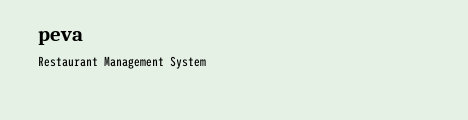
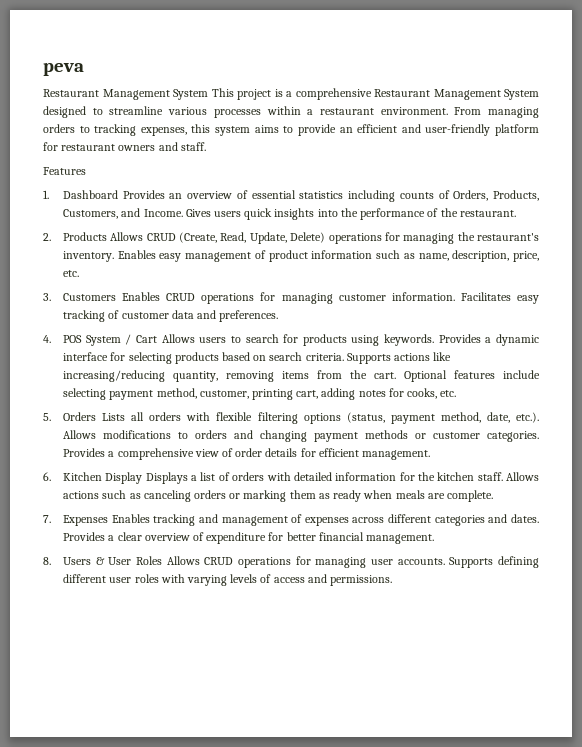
(206, 62) none -> [211,88,539,100] [43,106,539,118] [43,124,540,136] [43,142,206,151] [43,167,86,175] [43,190,539,202] [63,208,516,220] [43,232,539,244] [63,250,540,262] [63,270,80,277] [43,292,539,304] [63,310,279,322] [43,334,540,346] [63,352,452,364] [63,370,540,382] [63,388,457,400] [43,412,539,424] [63,430,540,442] [63,448,431,460] [43,472,539,484] [63,490,494,502] [43,514,539,526] [63,532,435,544] [43,556,539,568] [63,574,393,586] This project is a comprehensive Restaurant Management System designed to streamline various processes within a restaurant environment. From managing orders to tracking expenses, this system aims to provide an efficient and user-friendly platform for restaurant owners and staff. // Features // 1. Dashboard Provides an overview of essential statistics including counts of Orders, Products, Customers, and Income. Gives users quick insights into the performance of the restaurant. // 2. Products Allows CRUD (Create, Read, Update, Delete) operations for managing the restaurant's inventory. Enables easy management of product information such as name, description, price, etc. // 3. Customers Enables CRUD operations for managing customer information. Facilitates easy tracking of customer data and preferences. // 4. POS System / Cart Allows users to search for products using keywords. Provides a dynamic interface for selecting products based on search criteria. Supports actions like increasing/reducing quantity, removing items from the cart. Optional features include selecting payment method, customer, printing cart, adding notes for cooks, etc. // 5. Orders Lists all orders with flexible filtering options (status, payment method, date, etc.). Allows modifications to orders and changing payment methods or customer categories. Provides a comprehensive view of order details for efficient management. // 6. Kitchen Display Displays a list of orders with detailed information for the kitchen staff. Allows actions such as canceling orders or marking them as ready when meals are complete. // 7. Expenses Enables tracking and management of expenses across different categories and dates. Provides a clear overview of expenditure for better financial management. // 8. Users & User Roles Allows CRUD operations for managing user accounts. Supports defining different user roles with varying levels of access and permissions.

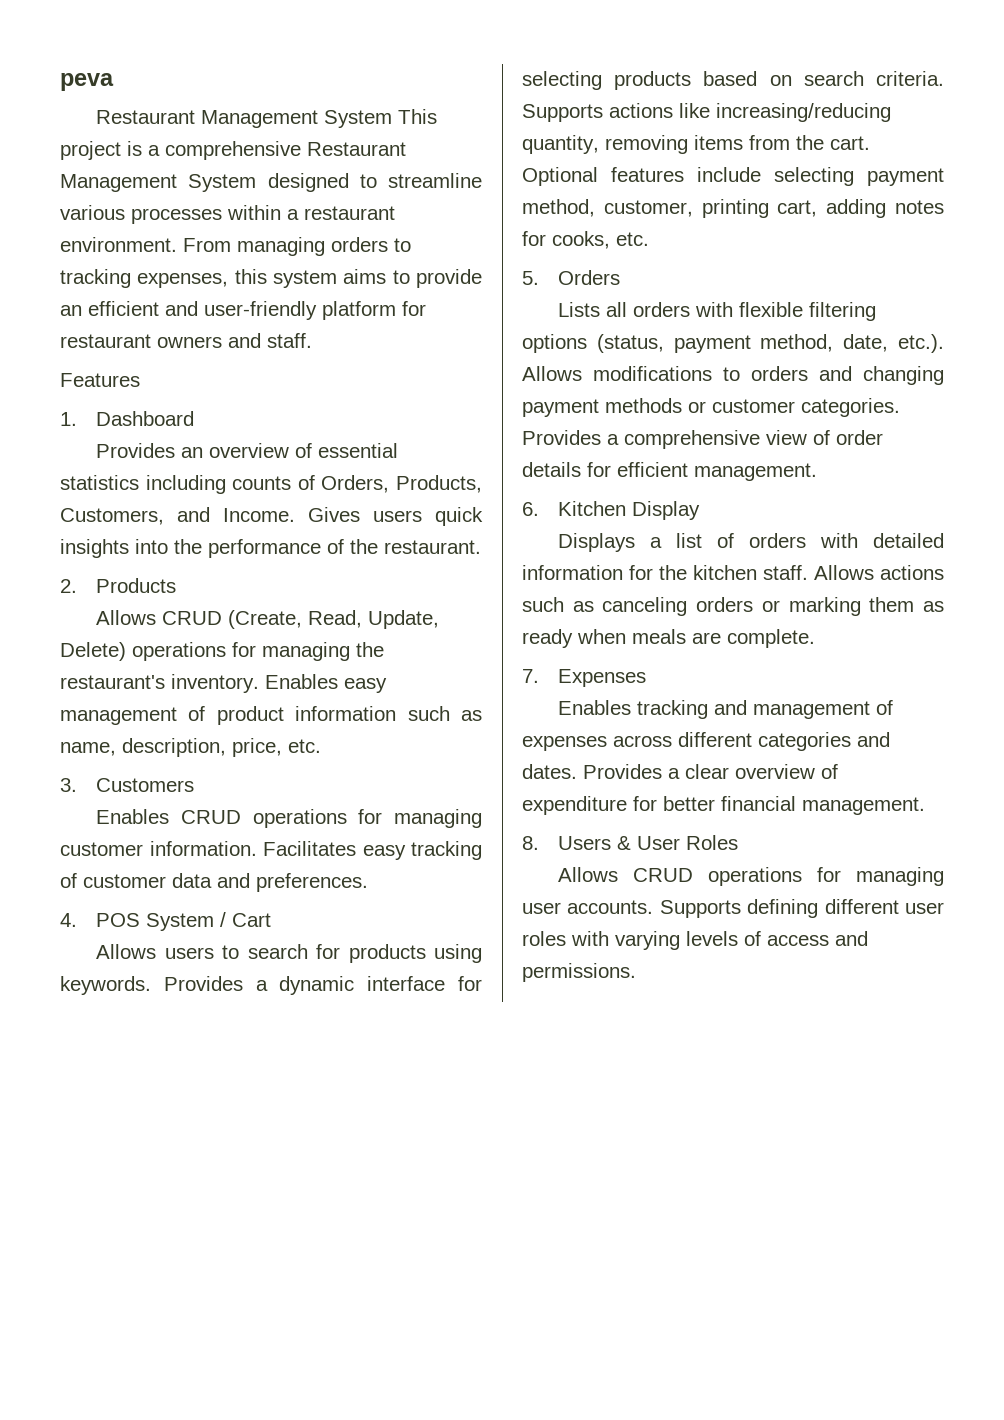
(119, 194) none -> (195, 418) //
(108, 236) none -> (177, 585) //
(117, 297) none -> (195, 785) //
(157, 339) none -> (272, 920) //
(97, 416) none -> (621, 277) //
(143, 478) none -> (701, 510) //
(109, 520) none -> (647, 678) //
(163, 560) none -> (739, 842) //

